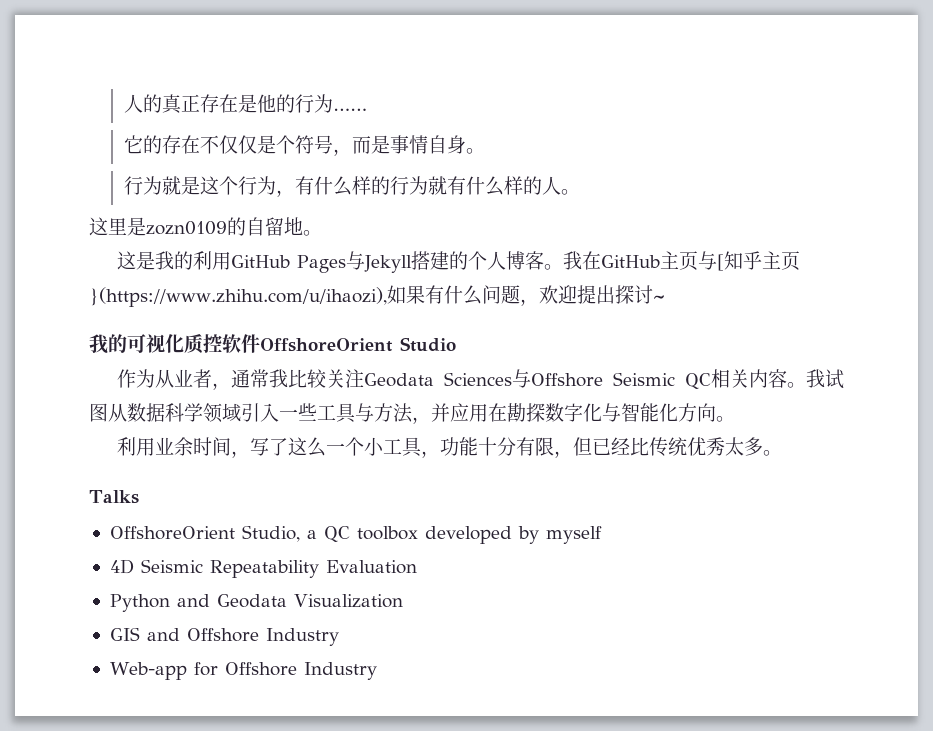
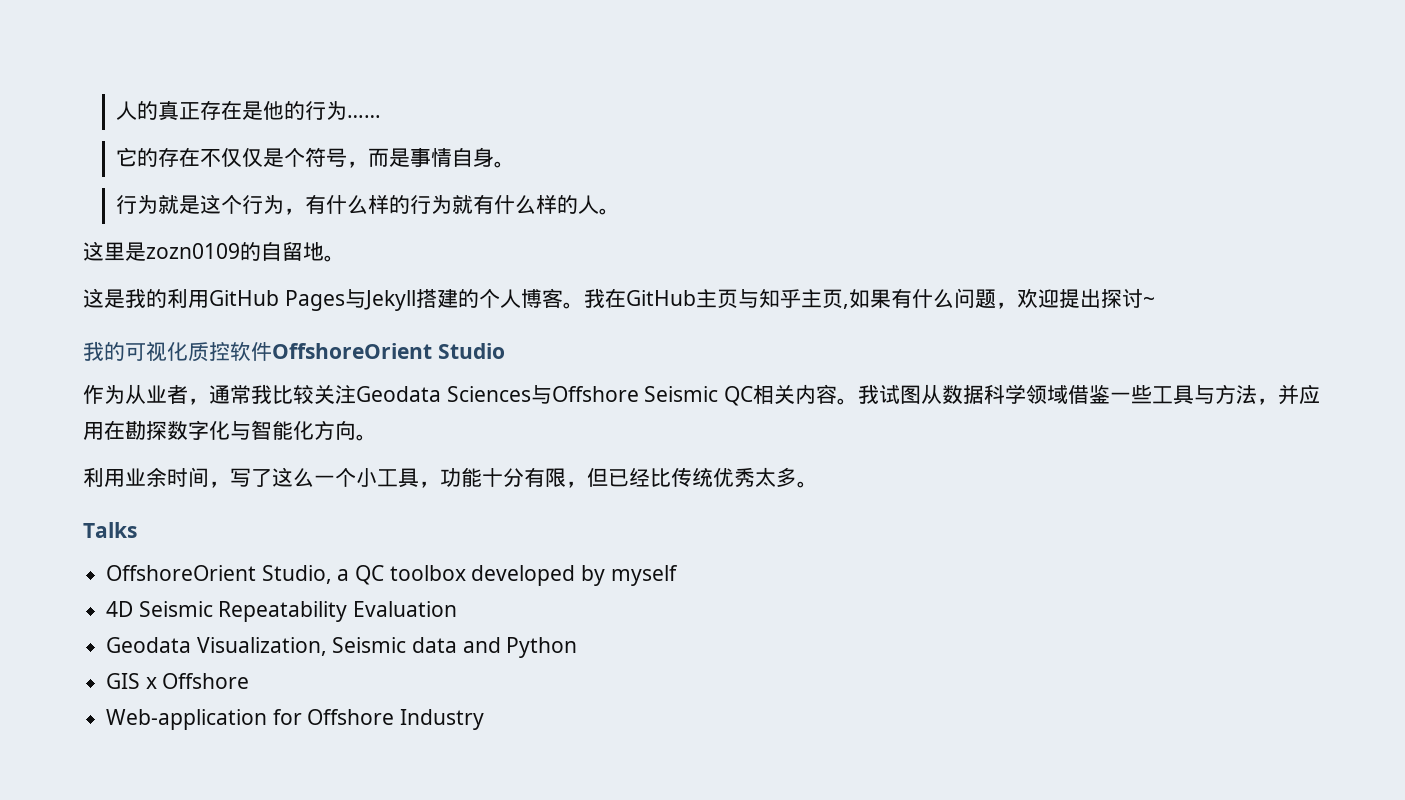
[716,254,724,271] [ -> (759, 298) none
[89,287,387,307] }(https://www.zhihu.com/u/ihaozi), -> [842,304,849,309] ,
[241,403,279,422] 引入 -> [1068,384,1111,404] 借鉴
[109,594,403,612] Python and Geodata Visualization -> [106,637,578,658] Geodata Visualization, Seismic data and Python
[146,628,339,646] [109,662,187,680] and Offshore Industry // Web-app -> [145,673,250,689] [106,709,268,730] x Offshore // Web-application

